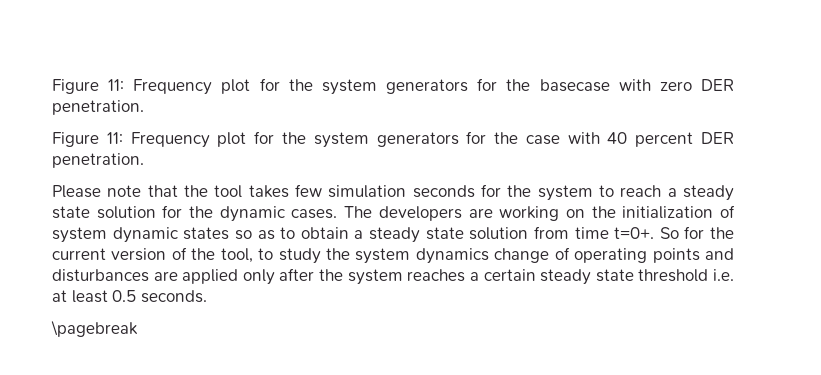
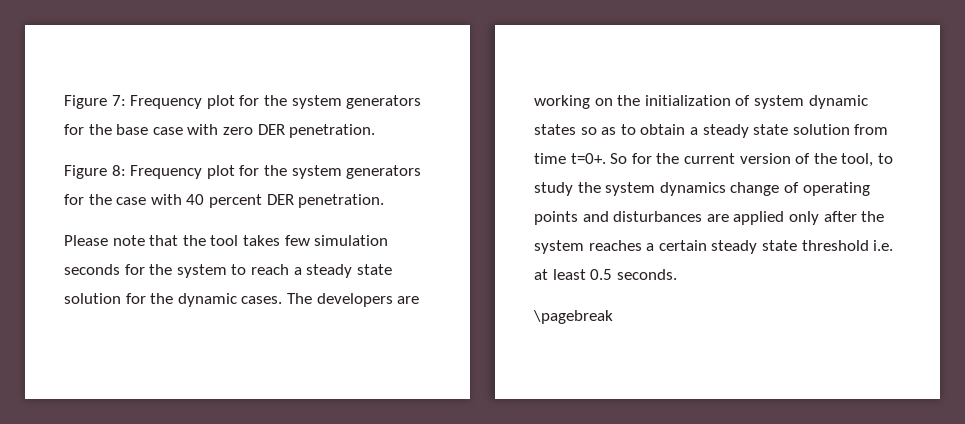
[52,78,610,95] Figure 11: Frequency plot for the system generators for the basecase -> [64,95,422,109] [64,124,183,135] Figure 7: Frequency plot for the system generators for the base case
[106,132,123,144] 11: -> [111,165,126,176] 8:

